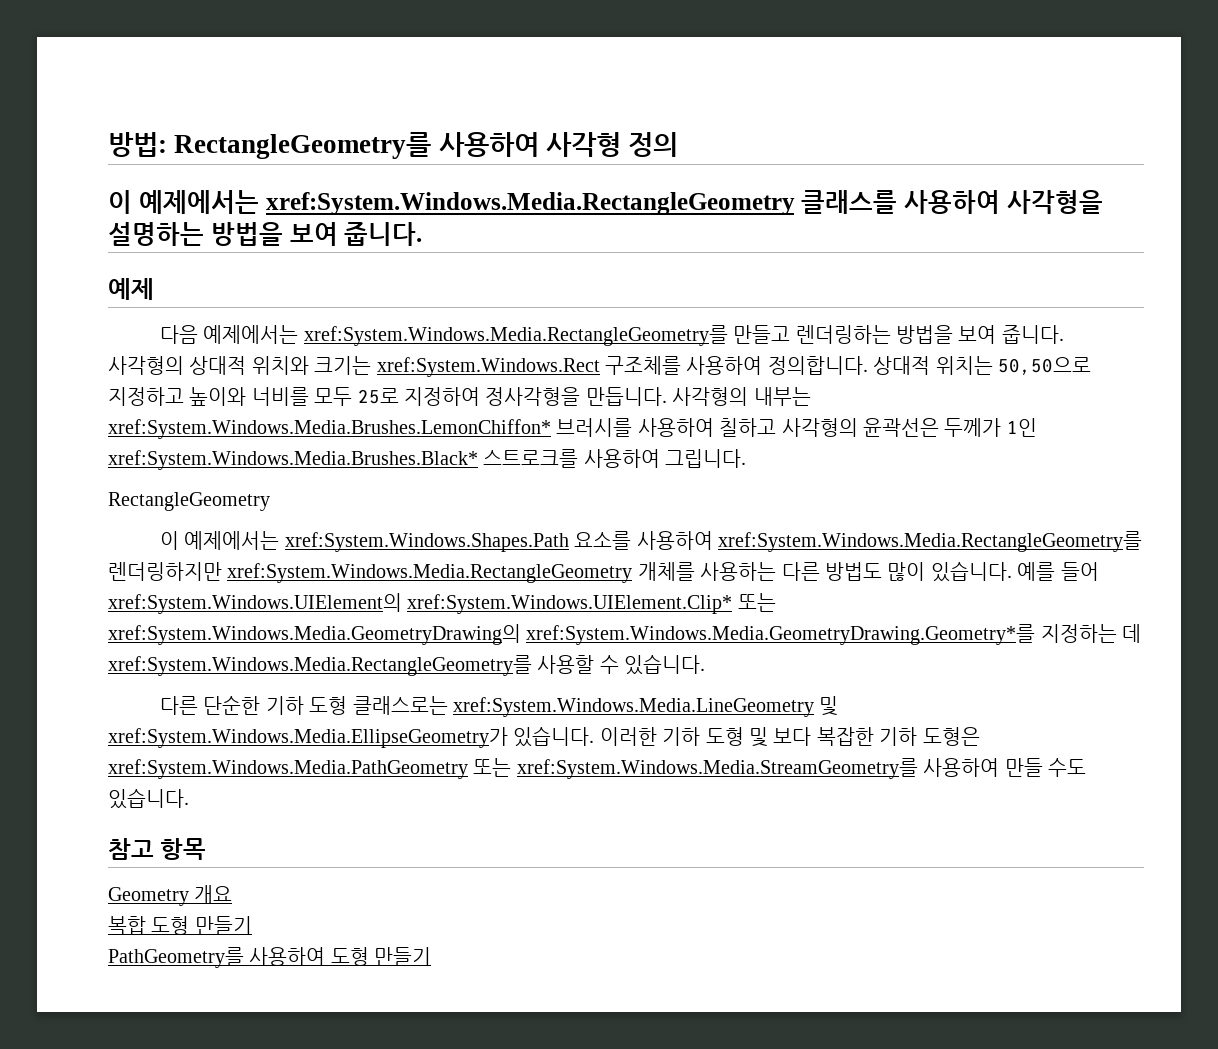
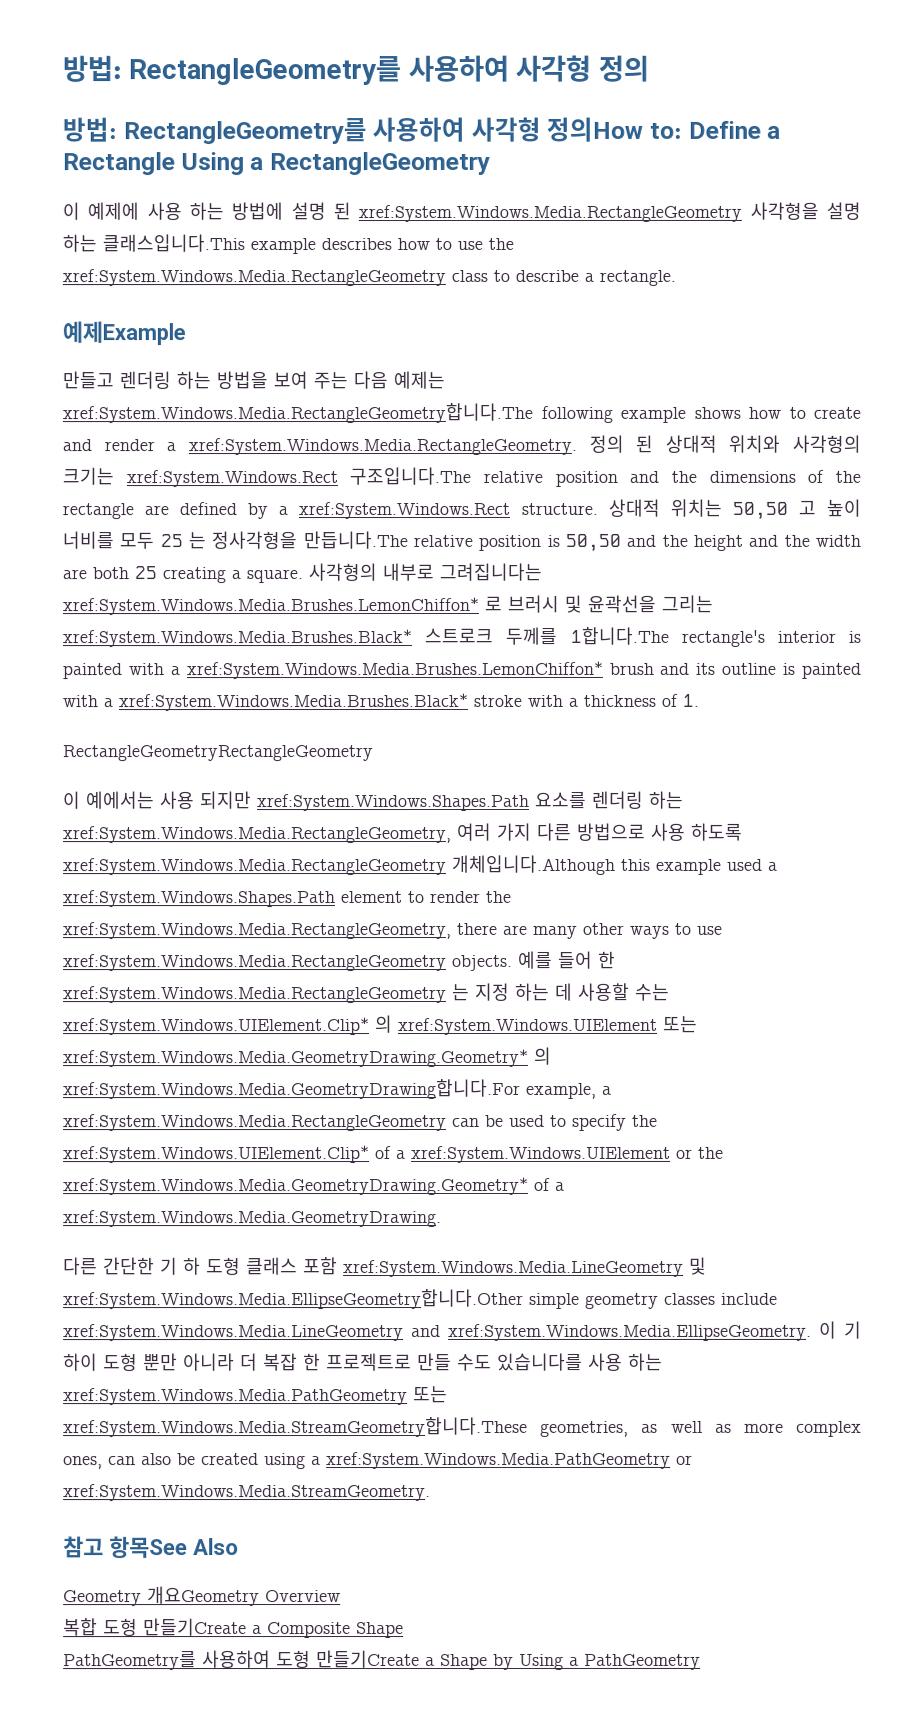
[108,190,1103,215] [108,222,423,246] [108,278,154,300] [159,325,1064,346] [108,356,1091,377] [108,387,811,406] [108,418,1037,439] [108,449,747,470] [108,492,270,511] [159,531,1142,552] [108,561,1099,583] [108,593,776,614] [108,624,1142,645] [108,654,706,676] [159,695,839,717] [108,726,980,748] [108,758,1086,779] [108,788,189,809] 이 예제에서는 xref:System.Windows.Media.RectangleGeometry 클래스를 사용하여 사각형을 설명하는 방법을 보여 줍니다. // 예제 // 다음 예제에서는 xref:System.Windows.Media.RectangleGeometry를 만들고 렌더링하는 방법을 보여 줍니다. 사각형의 상대적 위치와 크기는 xref:System.Windows.Rect 구조체를 사용하여 정의합니다. 상대적 위치는 50,50으로 지정하고 높이와 너비를 모두 25로 지정하여 정사각형을 만듭니다. 사각형의 내부는 xref:System.Windows.Media.Brushes.LemonChiffon* 브러시를 사용하여 칠하고 사각형의 윤곽선은 두께가 1인 xref:System.Windows.Media.Brushes.Black* 스트로크를 사용하여 그립니다. // RectangleGeometry // 이 예제에서는 xref:System.Windows.Shapes.Path 요소를 사용하여 xref:System.Windows.Media.RectangleGeometry를 렌더링하지만 xref:System.Windows.Media.RectangleGeometry 개체를 사용하는 다른 방법도 많이 있습니다. 예를 들어 xref:System.Windows.UIElement의 xref:System.Windows.UIElement.Clip* 또는 xref:System.Windows.Media.GeometryDrawing의 xref:System.Windows.Media.GeometryDrawing.Geometry*를 지정하는 데 xref:System.Windows.Media.RectangleGeometry를 사용할 수 있습니다. // 다른 단순한 기하 도형 클래스로는 xref:System.Windows.Media.LineGeometry 및 xref:System.Windows.Media.EllipseGeometry가 있습니다. 이러한 기하 도형 및 보다 복잡한 기하 도형은 xref:System.Windows.Media.PathGeometry 또는 xref:System.Windows.Media.StreamGeometry를 사용하여 만들 수도 있습니다. -> [62,116,781,145] [62,151,490,176] [62,201,861,223] [62,234,514,255] [62,269,676,287] [62,321,186,346] [62,371,445,390] [62,402,861,424] [62,434,861,456] [62,466,861,488] [62,498,862,520] [62,531,862,552] [62,562,542,584] [62,594,713,616] [62,626,861,648] [62,660,862,680] [62,692,699,712] [62,745,373,762] [62,790,683,812] [62,822,742,844] [62,854,778,876] [63,890,512,908] [63,922,723,940] [63,950,616,972] [63,982,670,1004] [63,1015,698,1036] [63,1046,552,1068] [63,1078,612,1100] [63,1113,658,1132] [63,1145,724,1164] [63,1176,565,1196] [63,1210,442,1228] [63,1256,707,1278] [63,1288,778,1310] [63,1320,862,1342] [63,1352,663,1372] [63,1386,448,1406] [63,1416,862,1438] [63,1451,693,1470] [63,1484,431,1502] 방법: RectangleGeometry를 사용하여 사각형 정의How to: Define a Rectangle Using a RectangleGeometry // 이 예제에 사용 하는 방법에 설명 된 xref:System.Windows.Media.RectangleGeometry 사각형을 설명 하는 클래스입니다.This example describes how to use the xref:System.Windows.Media.RectangleGeometry class to describe a rectangle. // 예제Example // 만들고 렌더링 하는 방법을 보여 주는 다음 예제는 xref:System.Windows.Media.RectangleGeometry합니다.The following example shows how to create and render a xref:System.Windows.Media.RectangleGeometry. 정의 된 상대적 위치와 사각형의 크기는 xref:System.Windows.Rect 구조입니다.The relative position and the dimensions of the rectangle are defined by a xref:System.Windows.Rect structure. 상대적 위치는 50,50 고 높이 너비를 모두 25 는 정사각형을 만듭니다.The relative position is 50,50 and the height and the width are both 25 creating a square. 사각형의 내부로 그려집니다는 xref:System.Windows.Media.Brushes.LemonChiffon* 로 브러시 및 윤곽선을 그리는 xref:System.Windows.Media.Brushes.Black* 스트로크 두께를 1합니다.The rectangle's interior is painted with a xref:System.Windows.Media.Brushes.LemonChiffon* brush and its outline is painted with a xref:System.Windows.Media.Brushes.Black* stroke with a thickness of 1. // RectangleGeometryRectangleGeometry // 이 예에서는 사용 되지만 xref:System.Windows.Shapes.Path 요소를 렌더링 하는 xref:System.Windows.Media.RectangleGeometry, 여러 가지 다른 방법으로 사용 하도록 xref:System.Windows.Media.RectangleGeometry 개체입니다.Although this example used a xref:System.Windows.Shapes.Path element to render the xref:System.Windows.Media.RectangleGeometry, there are many other ways to use xref:System.Windows.Media.RectangleGeometry objects. 예를 들어 한 xref:System.Windows.Media.RectangleGeometry 는 지정 하는 데 사용할 수는 xref:System.Windows.UIElement.Clip* 의 xref:System.Windows.UIElement 또는 xref:System.Windows.Media.GeometryDrawing.Geometry* 의 xref:System.Windows.Media.GeometryDrawing합니다.For example, a xref:System.Windows.Media.RectangleGeometry can be used to specify the xref:System.Windows.UIElement.Clip* of a xref:System.Windows.UIElement or the xref:System.Windows.Media.GeometryDrawing.Geometry* of a xref:System.Windows.Media.GeometryDrawing. // 다른 간단한 기 하 도형 클래스 포함 xref:System.Windows.Media.LineGeometry 및 xref:System.Windows.Media.EllipseGeometry합니다.Other simple geometry classes include xref:System.Windows.Media.LineGeometry and xref:System.Windows.Media.EllipseGeometry. 이 기 하이 도형 뿐만 아니라 더 복잡 한 프로젝트로 만들 수도 있습니다를 사용 하는 xref:System.Windows.Media.PathGeometry 또는 xref:System.Windows.Media.StreamGeometry합니다.These geometries, as well as more complex ones, can also be created using a xref:System.Windows.Media.PathGeometry or xref:System.Windows.Media.StreamGeometry.
[160,838,207,860] 항목 -> [109,1536,239,1559] 항목See Also
[194,885,233,904] 개요 -> [147,1586,341,1607] 개요Geometry Overview
[194,916,252,935] 만들기 -> [143,1618,404,1639] 만들기Create a Composite Shape
[374,947,432,966] 만들기 -> [316,1650,701,1671] 만들기Create a Shape by Using a PathGeometry

